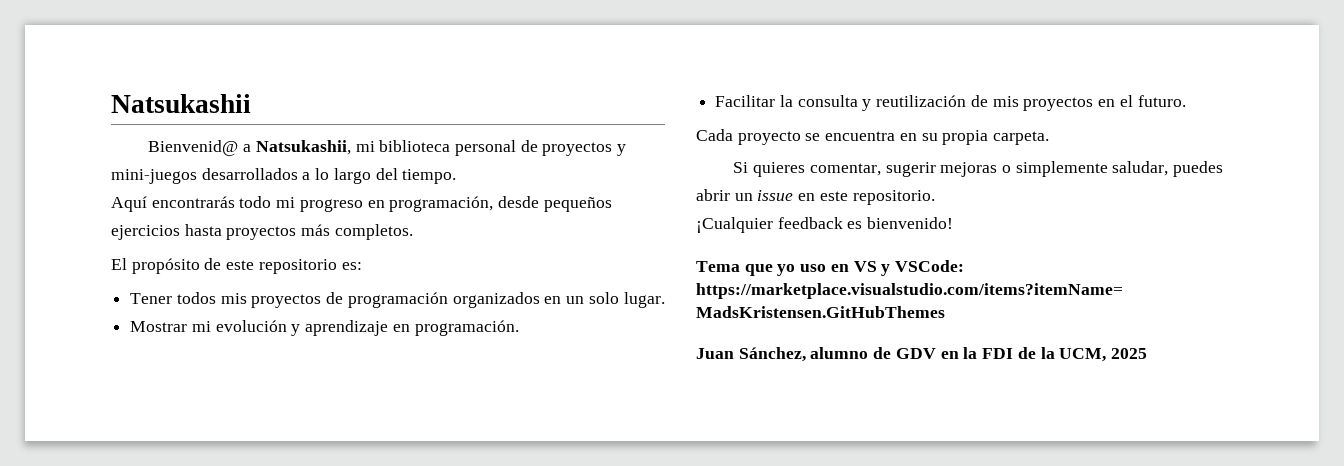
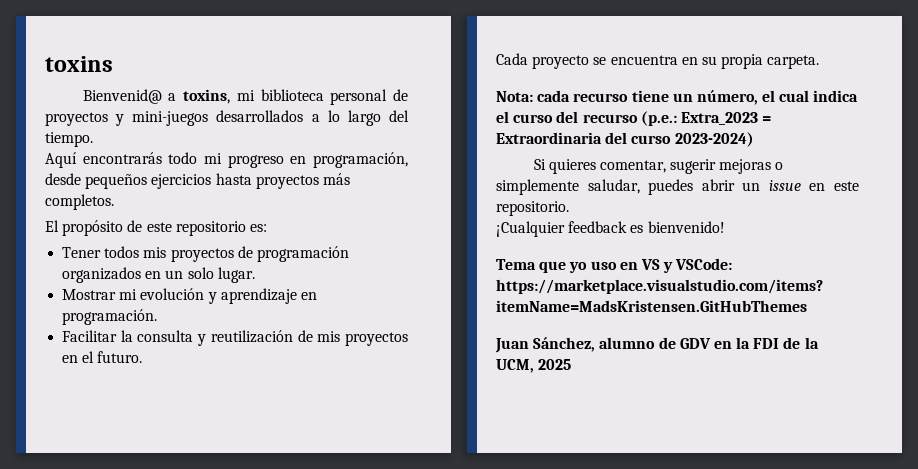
[111,94,251,113] Natsukashii -> [45,56,113,72] toxins
[255,140,351,155] Natsukashii, -> [183,89,231,104] toxins,
(1050, 138) none -> [496,90,859,105] [496,111,772,126] [496,132,754,147] // Nota: cada recurso tiene un número, el cual indica el curso del recurso (p.e.: Extra_2023 = Extraordinaria del curso 2023-2024)

